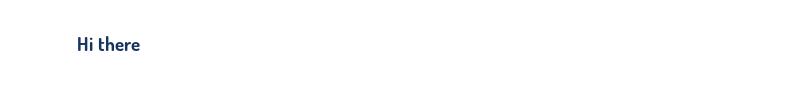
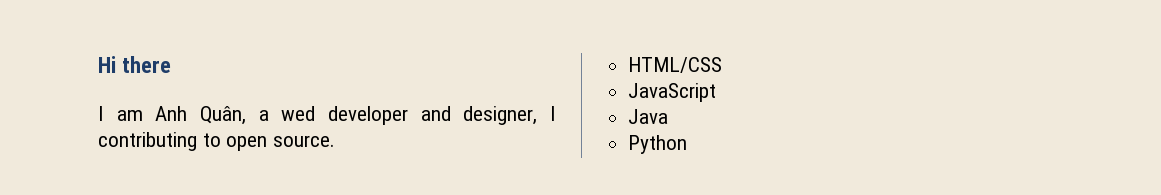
(141, 43) none -> [98,106,556,125] [98,132,336,151] [628,57,723,73] [628,83,717,102] [628,109,669,124] [628,135,688,154] // I am Anh Quân, a wed developer and designer, I contributing to open source. // HTML/CSS // JavaScript // Java // Python

